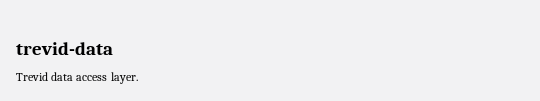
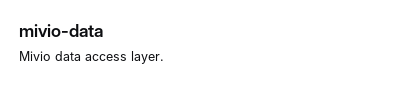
[16,42,113,55] [16,72,48,81] trevid-data // Trevid -> [19,24,103,37] [19,51,51,61] mivio-data // Mivio

